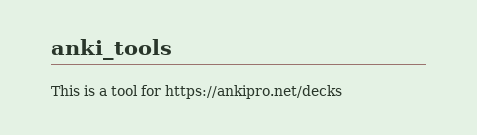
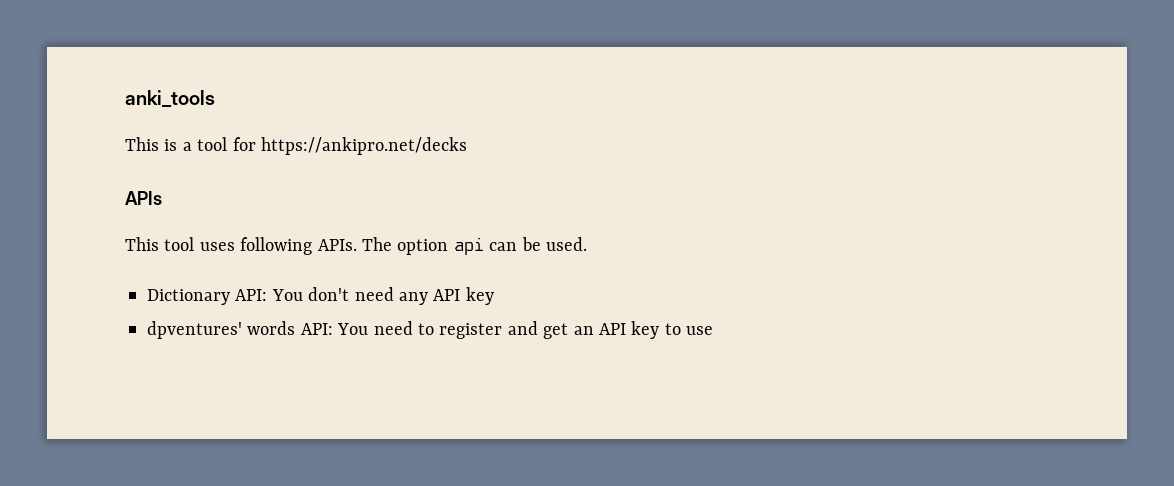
(342, 92) none -> [125,191,162,205] [125,237,587,255] [147,287,494,305] [147,321,714,339] // APIs // This tool uses following APIs. The option api can be used. // Dictionary API: You don't need any API key // dpventures' words API: You need to register and get an API key to use

